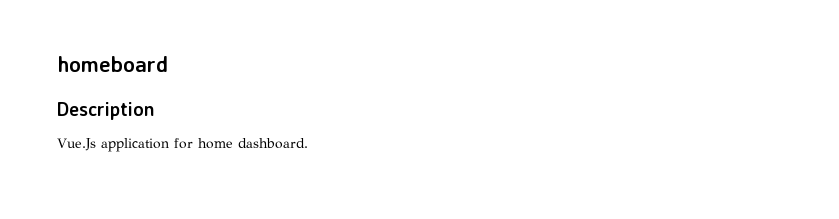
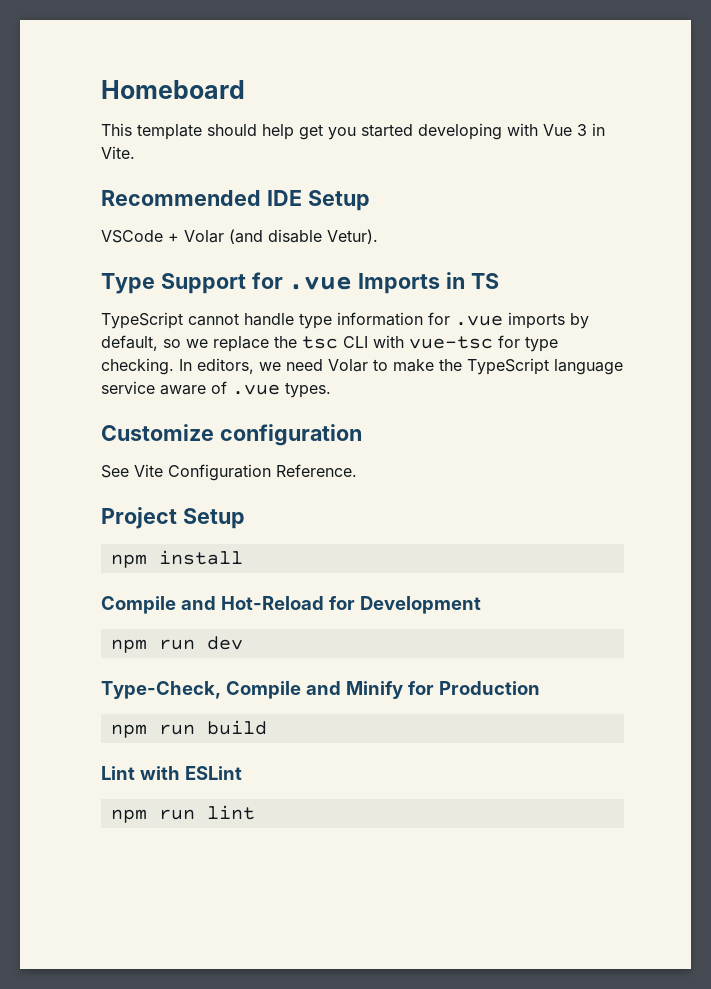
[57,56,168,72] [57,102,154,120] [57,138,308,152] homeboard // Description // Vue.Js application for home dashboard. -> [101,80,245,99] [101,123,605,140] [101,146,135,159] [101,190,370,211] [101,229,378,244] [101,272,499,294] [101,312,589,329] [101,335,558,352] [101,358,623,375] [101,381,331,398] [101,424,362,446] [101,464,357,481] [101,507,245,529] [110,550,243,568] [101,596,481,614] [110,636,243,653] [101,681,540,699] [110,720,267,738] [101,766,242,780] [110,805,255,823] Homeboard // This template should help get you started developing with Vue 3 in Vite. // Recommended IDE Setup // VSCode + Volar (and disable Vetur). // Type Support for .vue Imports in TS // TypeScript cannot handle type information for .vue imports by default, so we replace the tsc CLI with vue-tsc for type checking. In editors, we need Volar to make the TypeScript language service aware of .vue types. // Customize configuration // See Vite Configuration Reference. // Project Setup // npm install // Compile and Hot-Reload for Development // npm run dev // Type-Check, Compile and Minify for Production // npm run build // Lint with ESLint // npm run lint

